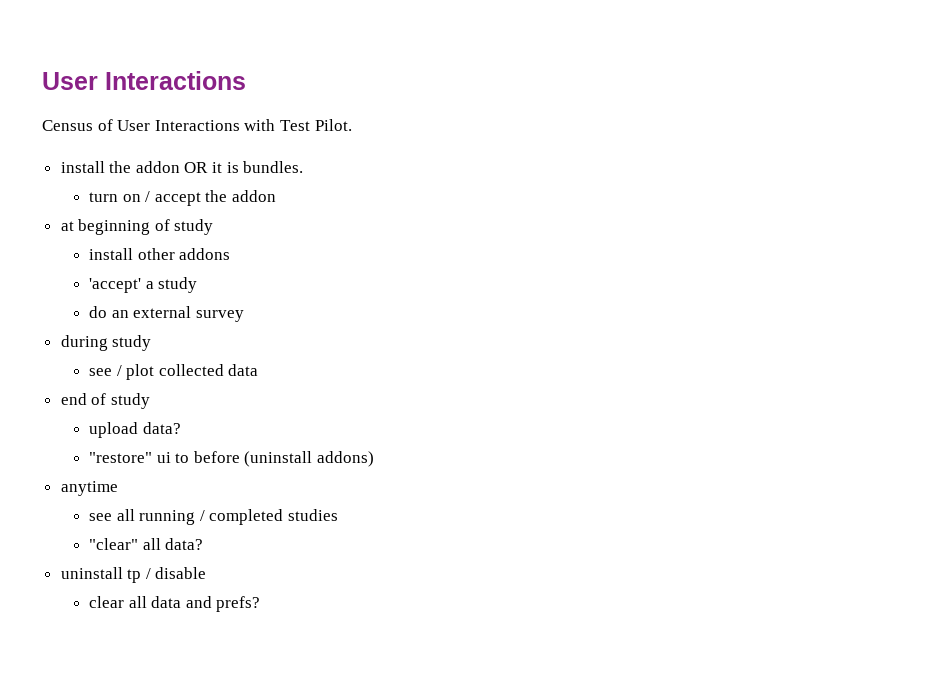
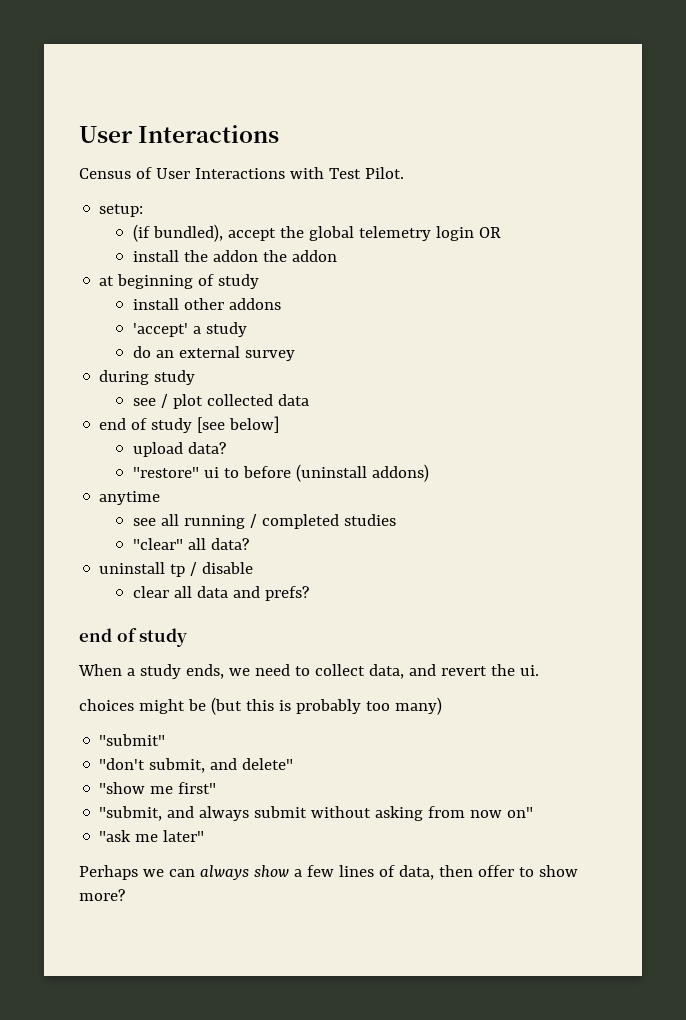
[60,161,304,173] [89,191,201,206] install the addon OR it is bundles. // turn on / accept -> [99,204,144,217] [132,224,501,242] [132,250,258,262] setup: // (if bundled), accept the global telemetry login OR // install the addon
(150, 401) none -> [197,416,280,433] [see below]
(261, 604) none -> [79,628,188,647] [78,664,539,679] [79,697,442,715] [99,734,166,746] [99,758,294,773] [99,782,217,794] [99,806,534,821] [99,830,205,842] [79,865,578,880] [79,889,125,901] // end of study // When a study ends, we need to collect data, and revert the ui. // choices might be (but this is probably too many) // "submit" // "don't submit, and delete" // "show me first" // "submit, and always submit without asking from now on" // "ask me later" // Perhaps we can always show a few lines of data, then offer to show more?

